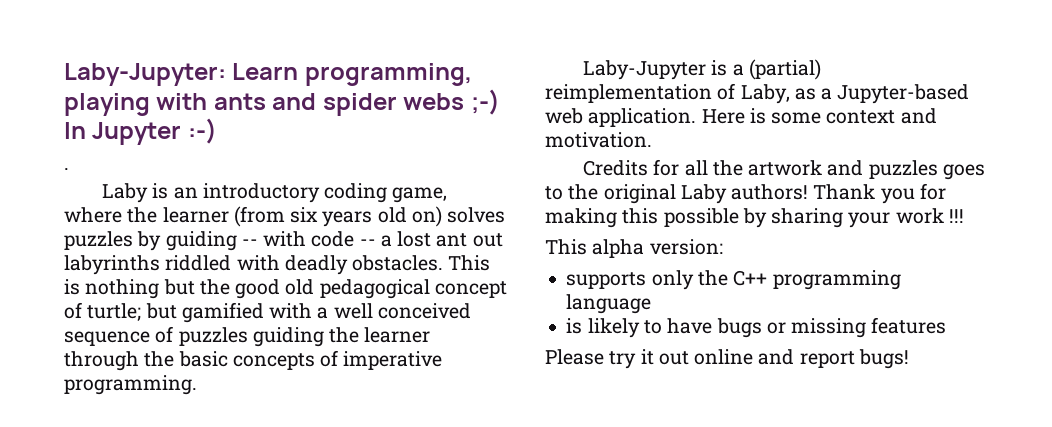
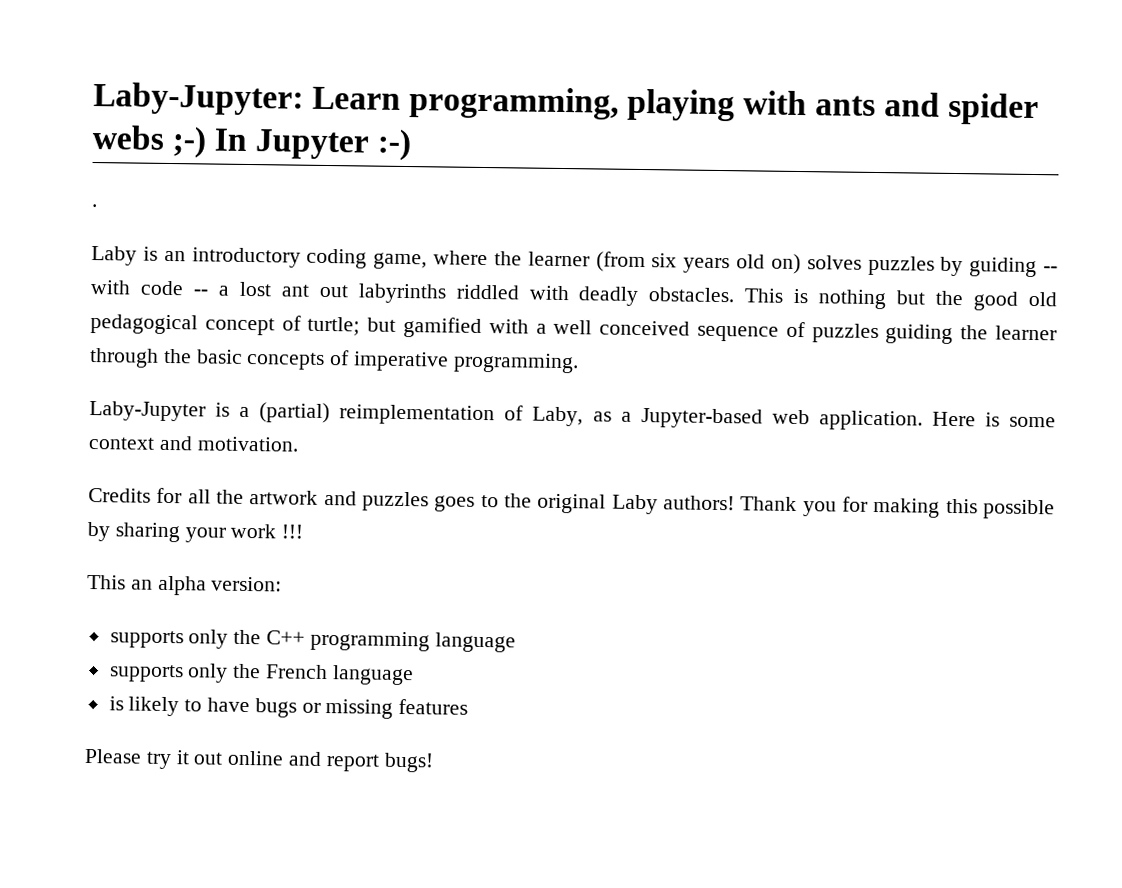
(587, 247) none -> [130,579,153,590] an
(652, 304) none -> [108,663,414,686] // supports only the French language

